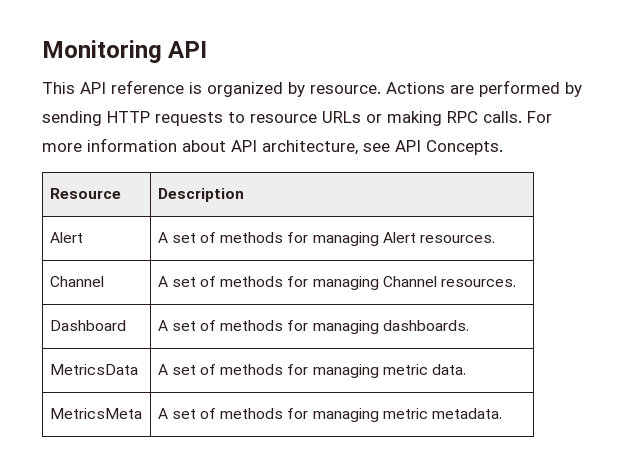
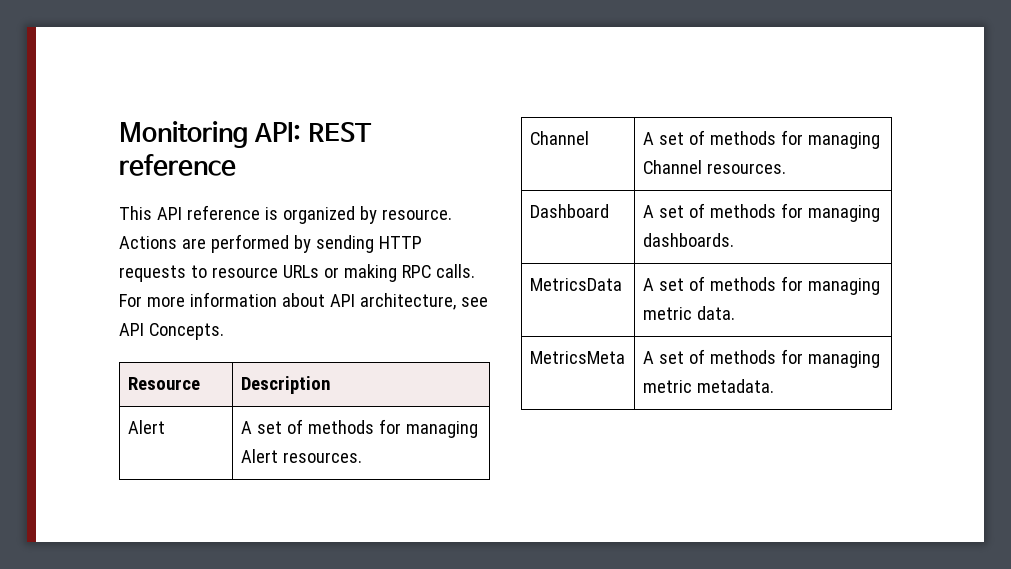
[168,41,208,58] API -> [253,122,372,142] [119,154,236,176] API: REST reference

